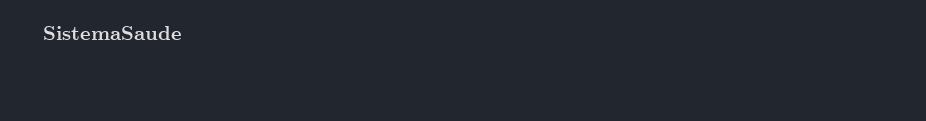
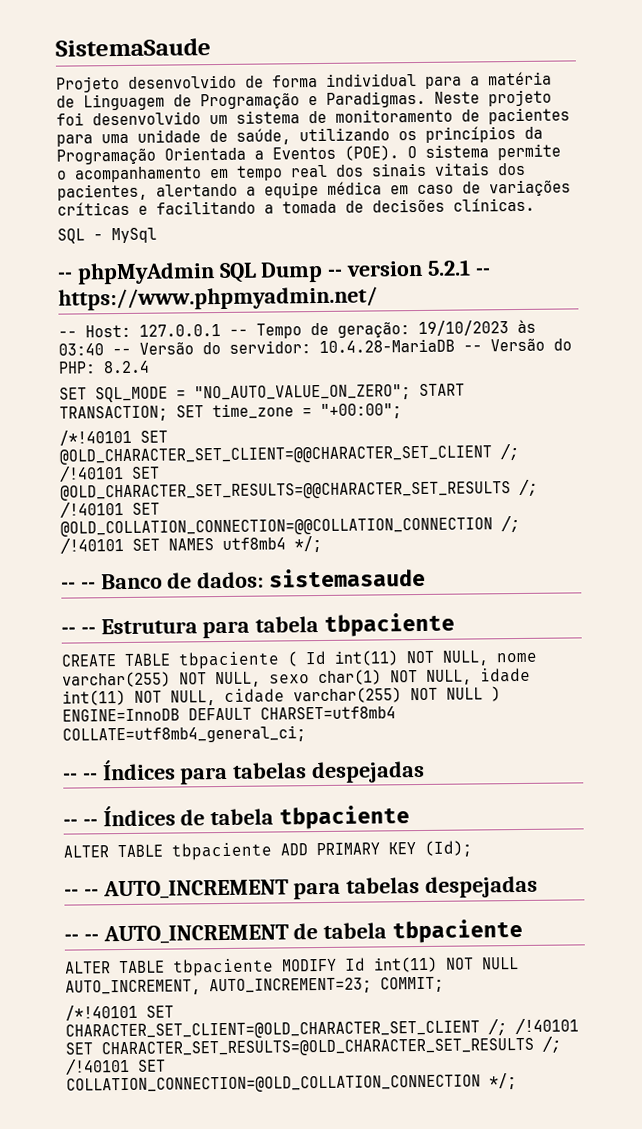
(182, 33) none -> [56,71,552,93] [56,89,552,111] [56,107,570,126] [56,126,543,147] [56,143,561,165] [56,162,526,183] [57,179,571,201] [57,197,535,216] [57,227,157,244] [58,259,491,285] [58,286,378,311] [58,319,536,339] [58,338,572,356] [58,360,150,374] [59,383,465,403] [59,403,402,422] [59,429,168,446] [59,443,519,465] [59,465,160,482] [60,479,538,501] [60,501,160,518] [60,515,520,537] [60,535,322,554] [61,567,427,590] [61,612,456,639] [61,650,537,670] [62,667,531,688] [62,686,501,706] [62,706,396,722] [62,725,306,744] [63,759,426,785] [63,805,411,830] [63,840,472,861] [64,875,539,900] [64,918,524,945] [65,956,519,977] [65,976,444,996] [65,1004,174,1021] [65,1018,579,1040] [65,1036,561,1058] [65,1058,166,1075] [66,1073,517,1094] // Projeto desenvolvido de forma individual para a matéria de Linguagem de Programação e Paradigmas. Neste projeto foi desenvolvido um sistema de monitoramento de pacientes para uma unidade de saúde, utilizando os princípios da Programação Orientada a Eventos (POE). O sistema permite o acompanhamento em tempo real dos sinais vitais dos pacientes, alertando a equipe médica em caso de variações críticas e facilitando a tomada de decisões clínicas. // SQL - MySql // -- phpMyAdmin SQL Dump -- version 5.2.1 -- https://www.phpmyadmin.net/ // -- Host: 127.0.0.1 -- Tempo de geração: 19/10/2023 às 03:40 -- Versão do servidor: 10.4.28-MariaDB -- Versão do PHP: 8.2.4 // SET SQL_MODE = "NO_AUTO_VALUE_ON_ZERO"; START TRANSACTION; SET time_zone = "+00:00"; // /*!40101 SET @OLD_CHARACTER_SET_CLIENT=@@CHARACTER_SET_CLIENT /; /!40101 SET @OLD_CHARACTER_SET_RESULTS=@@CHARACTER_SET_RESULTS /; /!40101 SET @OLD_COLLATION_CONNECTION=@@COLLATION_CONNECTION /; /!40101 SET NAMES utf8mb4 */; // -- -- Banco de dados: sistemasaude // -- -- Estrutura para tabela tbpaciente // CREATE TABLE tbpaciente ( Id int(11) NOT NULL, nome varchar(255) NOT NULL, sexo char(1) NOT NULL, idade int(11) NOT NULL, cidade varchar(255) NOT NULL ) ENGINE=InnoDB DEFAULT CHARSET=utf8mb4 COLLATE=utf8mb4_general_ci; // -- -- Índices para tabelas despejadas // -- -- Índices de tabela tbpaciente // ALTER TABLE tbpaciente ADD PRIMARY KEY (Id); // -- -- AUTO_INCREMENT para tabelas despejadas // -- -- AUTO_INCREMENT de tabela tbpaciente // ALTER TABLE tbpaciente MODIFY Id int(11) NOT NULL AUTO_INCREMENT, AUTO_INCREMENT=23; COMMIT; // /*!40101 SET CHARACTER_SET_CLIENT=@OLD_CHARACTER_SET_CLIENT /; /!40101 SET CHARACTER_SET_RESULTS=@OLD_CHARACTER_SET_RESULTS /; /!40101 SET COLLATION_CONNECTION=@OLD_COLLATION_CONNECTION */;

